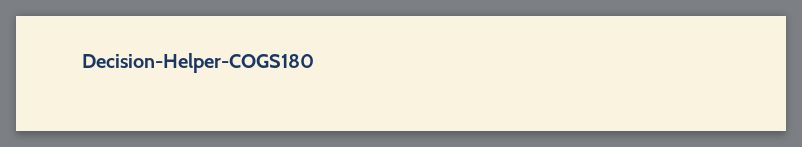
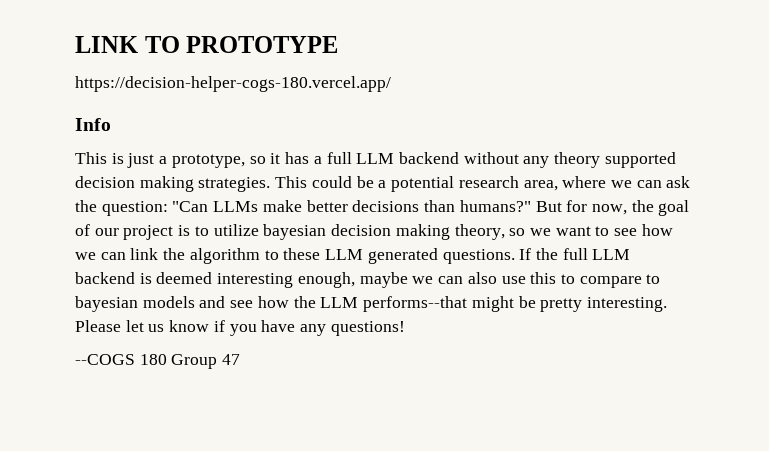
[82,53,314,73] Decision-Helper-COGS180 -> [75,36,339,53] [75,76,391,92] [75,118,111,131] [75,152,676,168] [75,176,691,192] [75,200,690,216] [75,224,673,240] [75,248,631,264] [75,272,661,288] [75,296,667,312] [75,320,405,336] [75,354,241,369] LINK TO PROTOTYPE // https://decision-helper-cogs-180.vercel.app/ // Info // This is just a prototype, so it has a full LLM backend without any theory supported decision making strategies. This could be a potential research area, where we can ask the question: "Can LLMs make better decisions than humans?" But for now, the goal of our project is to utilize bayesian decision making theory, so we want to see how we can link the algorithm to these LLM generated questions. If the full LLM backend is deemed interesting enough, maybe we can also use this to compare to bayesian models and see how the LLM performs--that might be pretty interesting. Please let us know if you have any questions! // --COGS 180 Group 47

